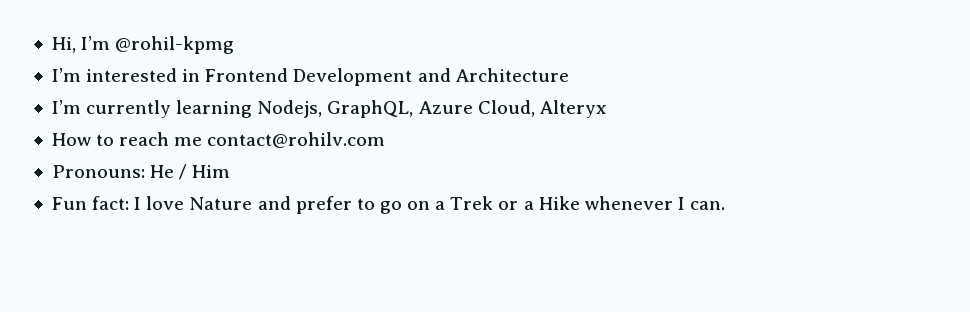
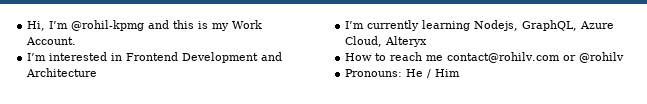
(235, 45) none -> [148,20,263,31] [26,37,77,45] and this is my Work Account.
(386, 140) none -> [563,52,625,63] or @rohilv
[51,196,726,214] // Fun fact: I love Nature and prefer to go on a Trek or a Hike whenever I can. -> (461, 73) none

